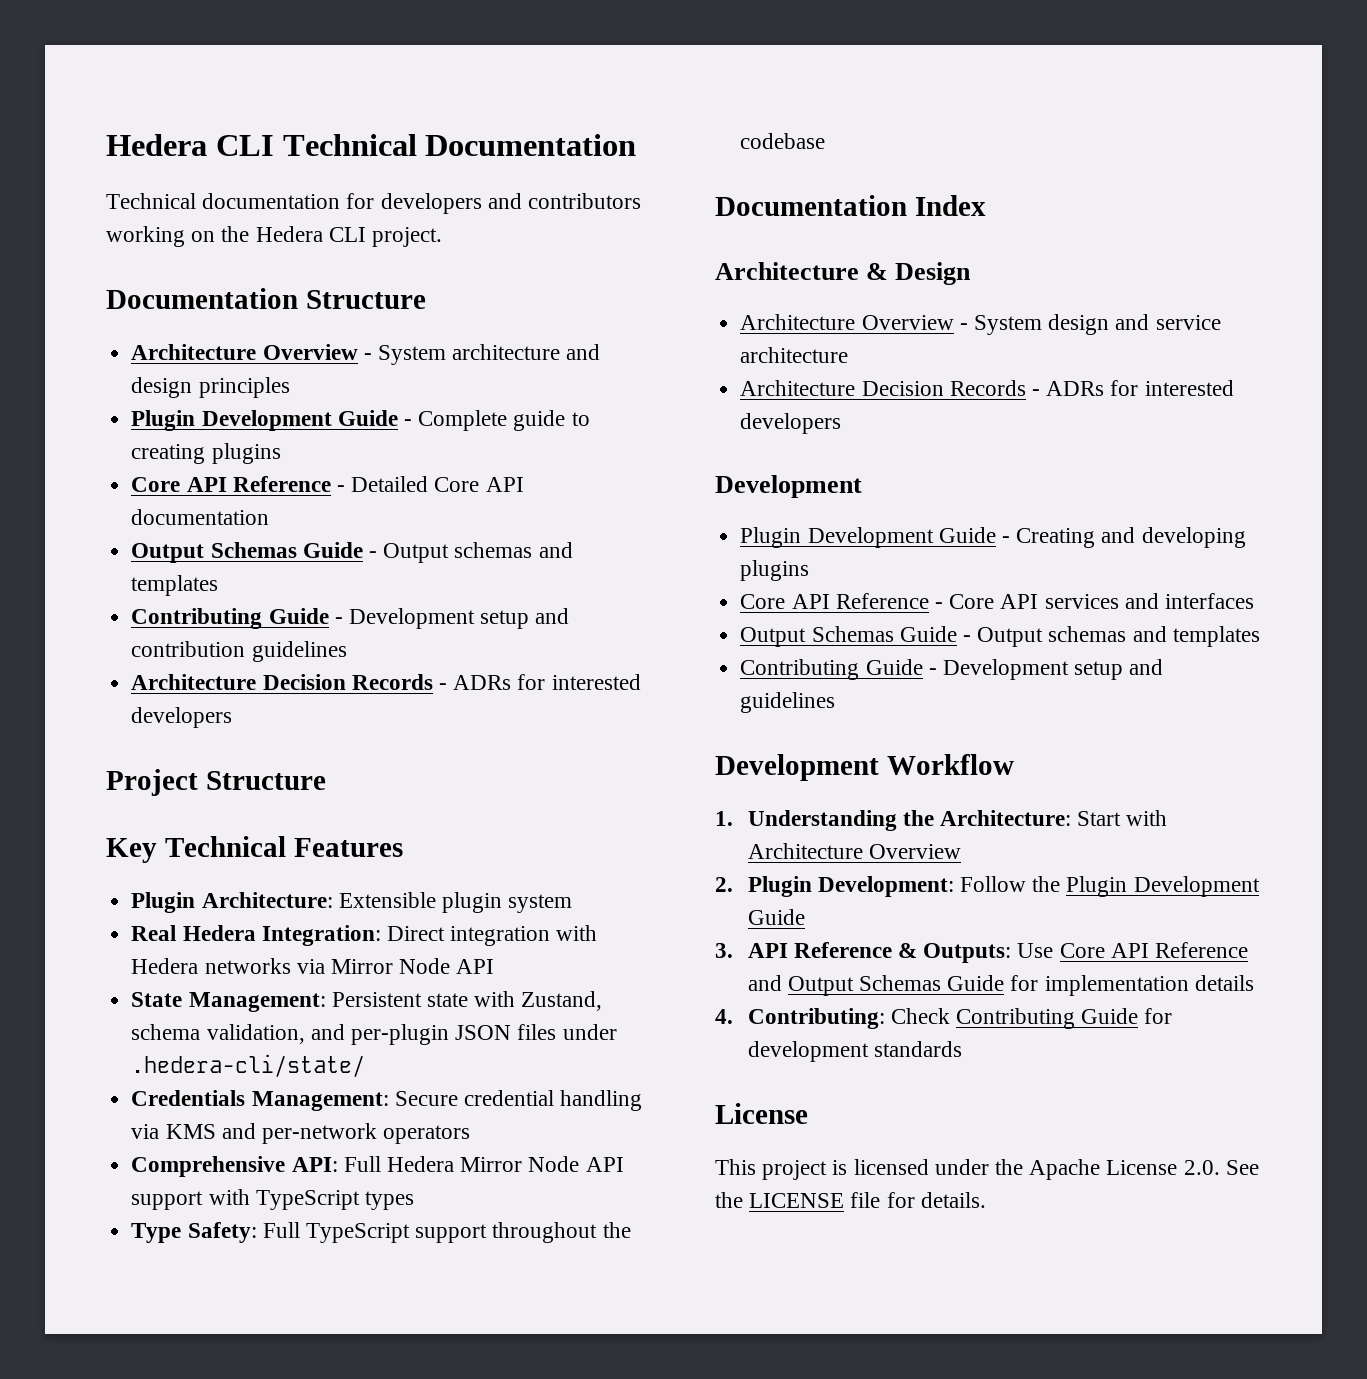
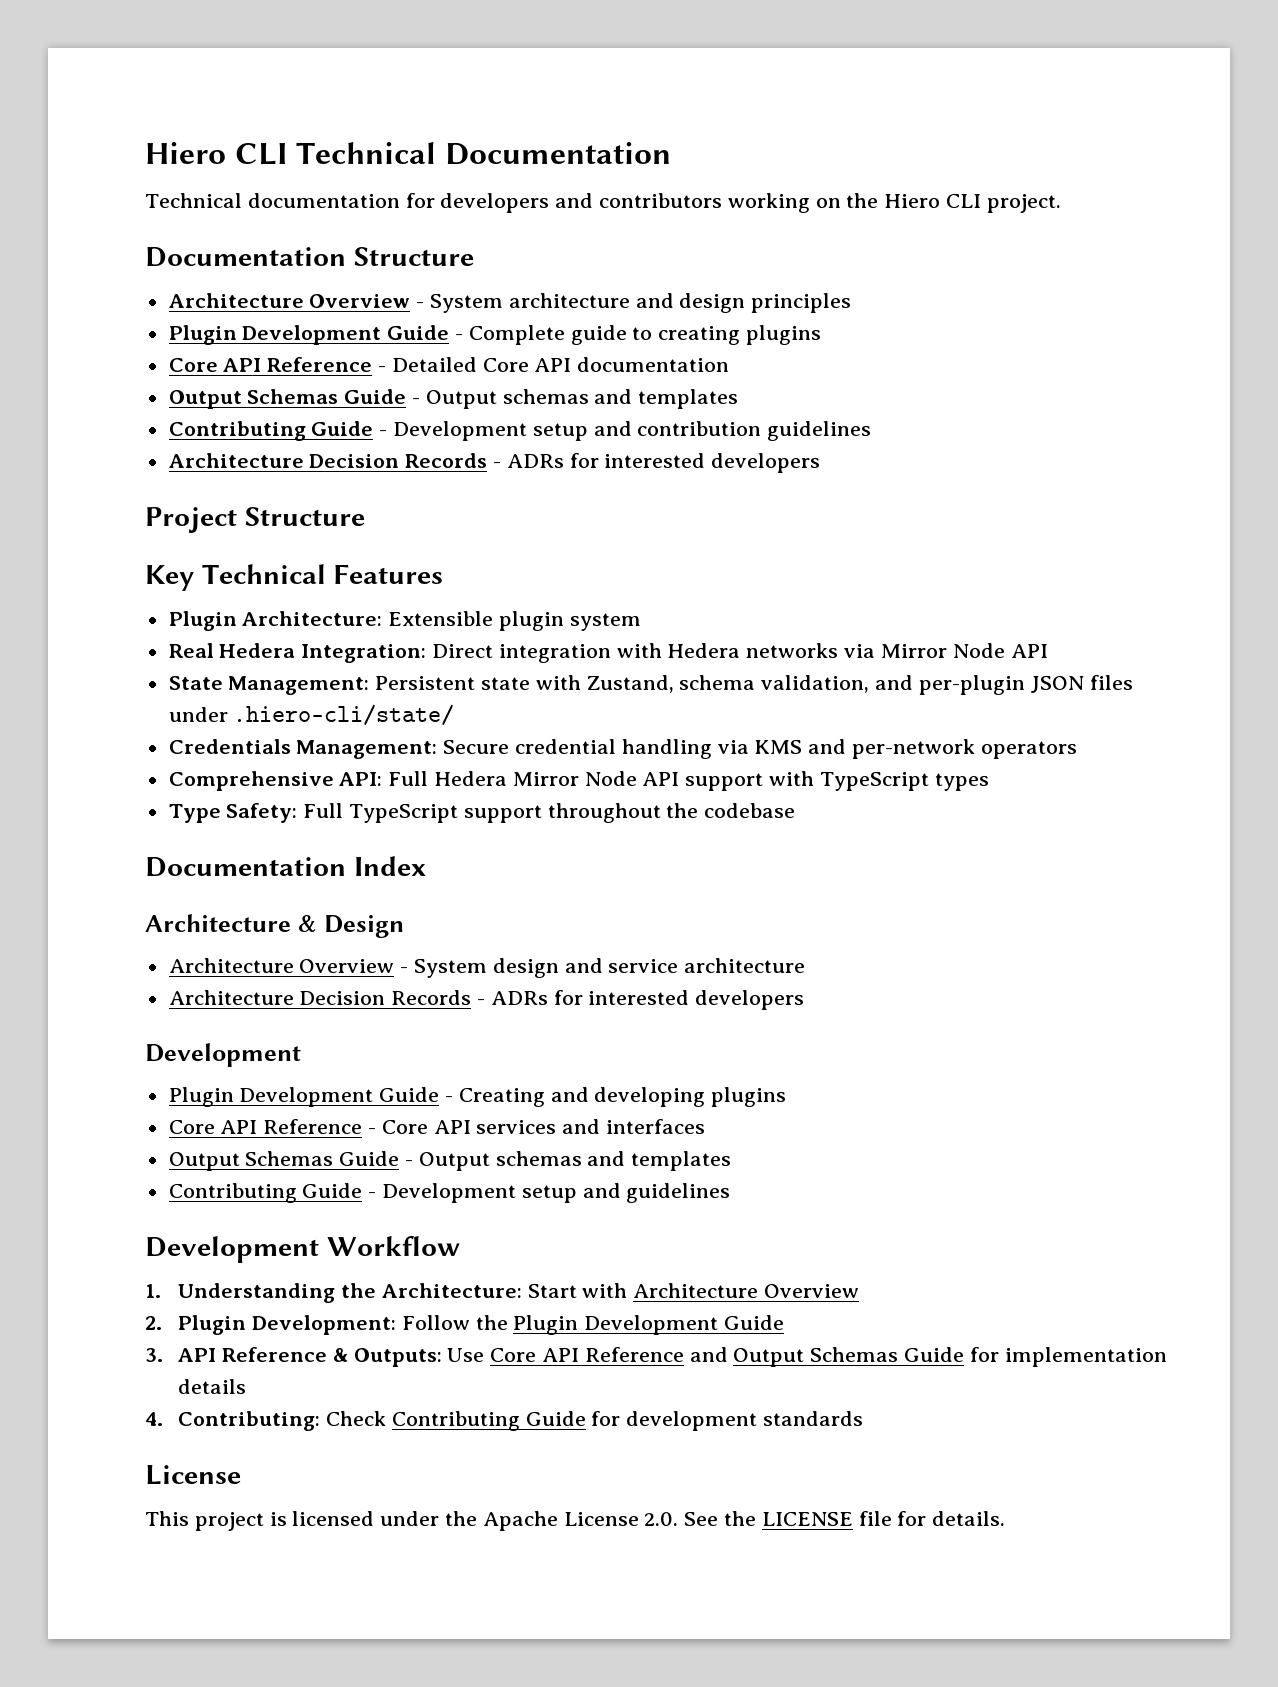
[106,134,207,156] Hedera -> [145,142,226,164] Hiero
[255,226,323,242] Hedera -> [884,194,941,208] Hiero
[131,1054,366,1077] .hedera-cli/state/ -> [233,704,455,726] .hiero-cli/state/

